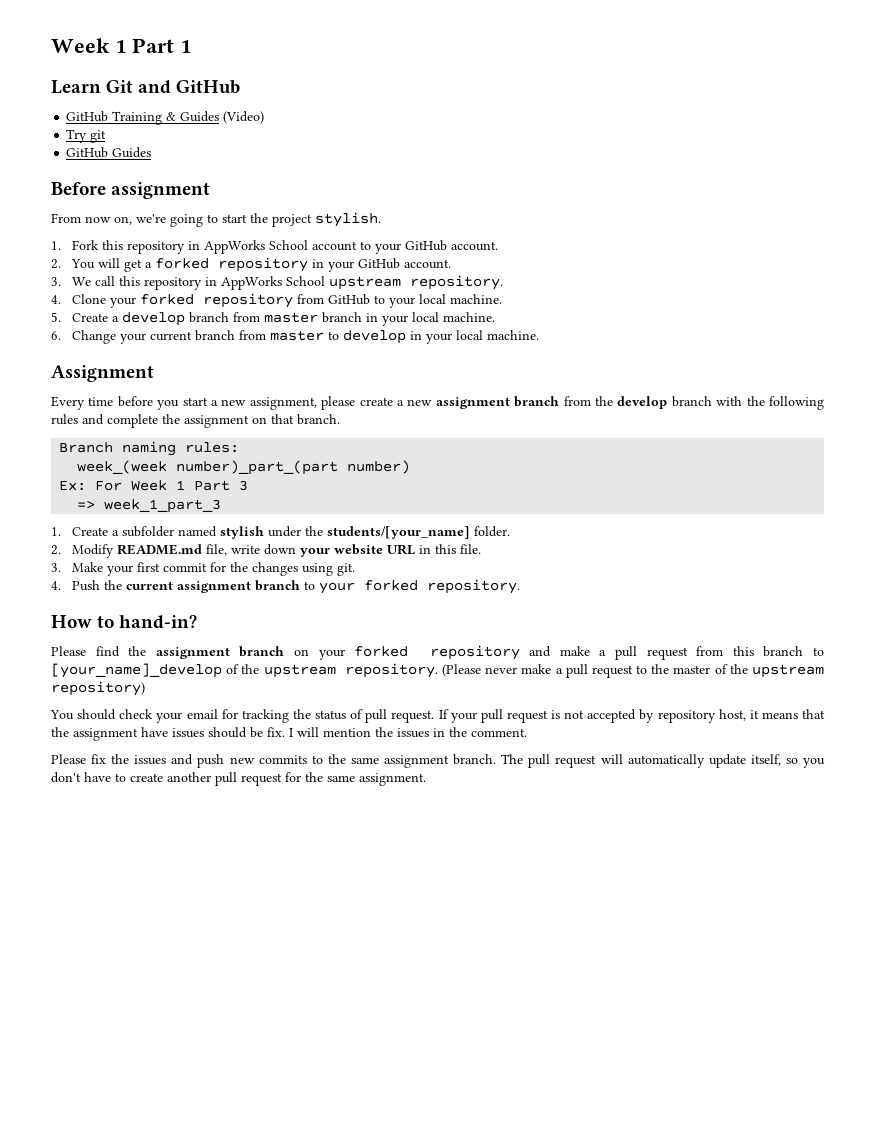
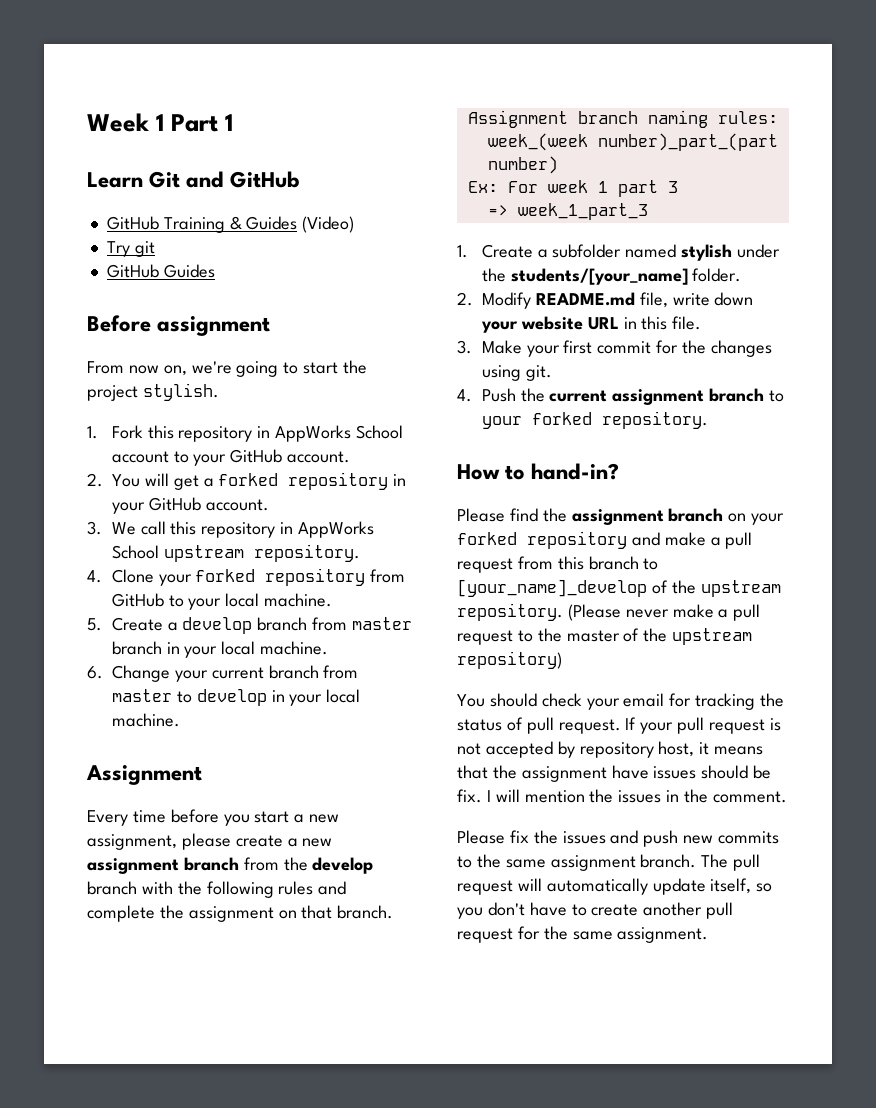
[59,442,114,453] Branch -> [467,110,638,128] Assignment branch
[131,480,231,491] Week 1 Part -> [547,180,658,197] week 1 part

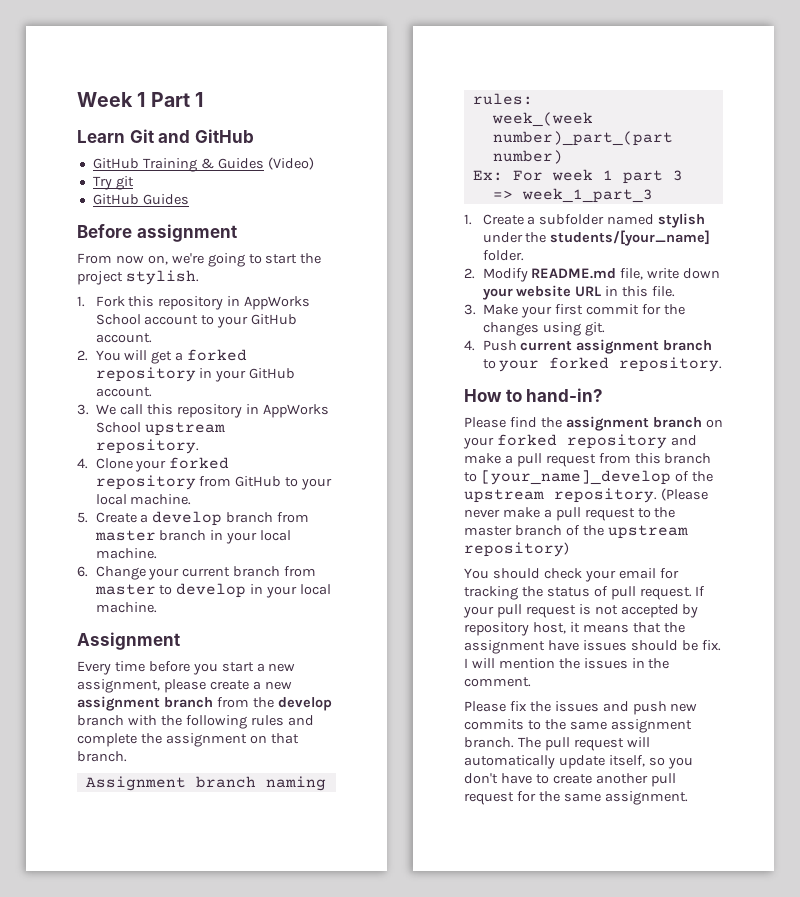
[520,388,545,402] the -> (517, 345) none
(620, 636) none -> [514,525,562,536] branch

